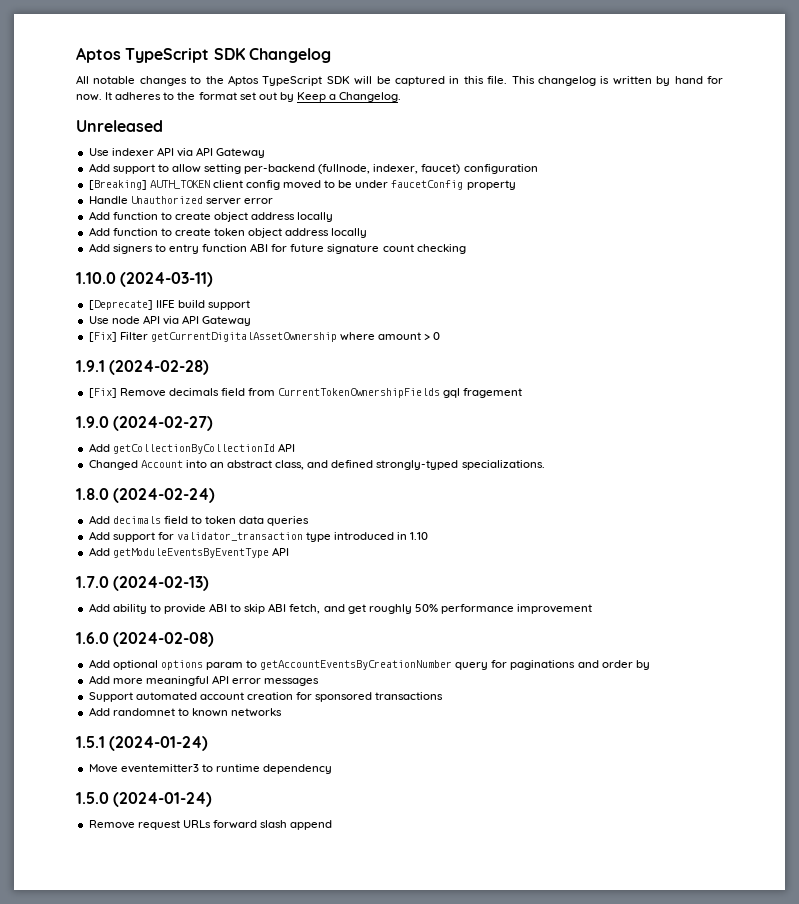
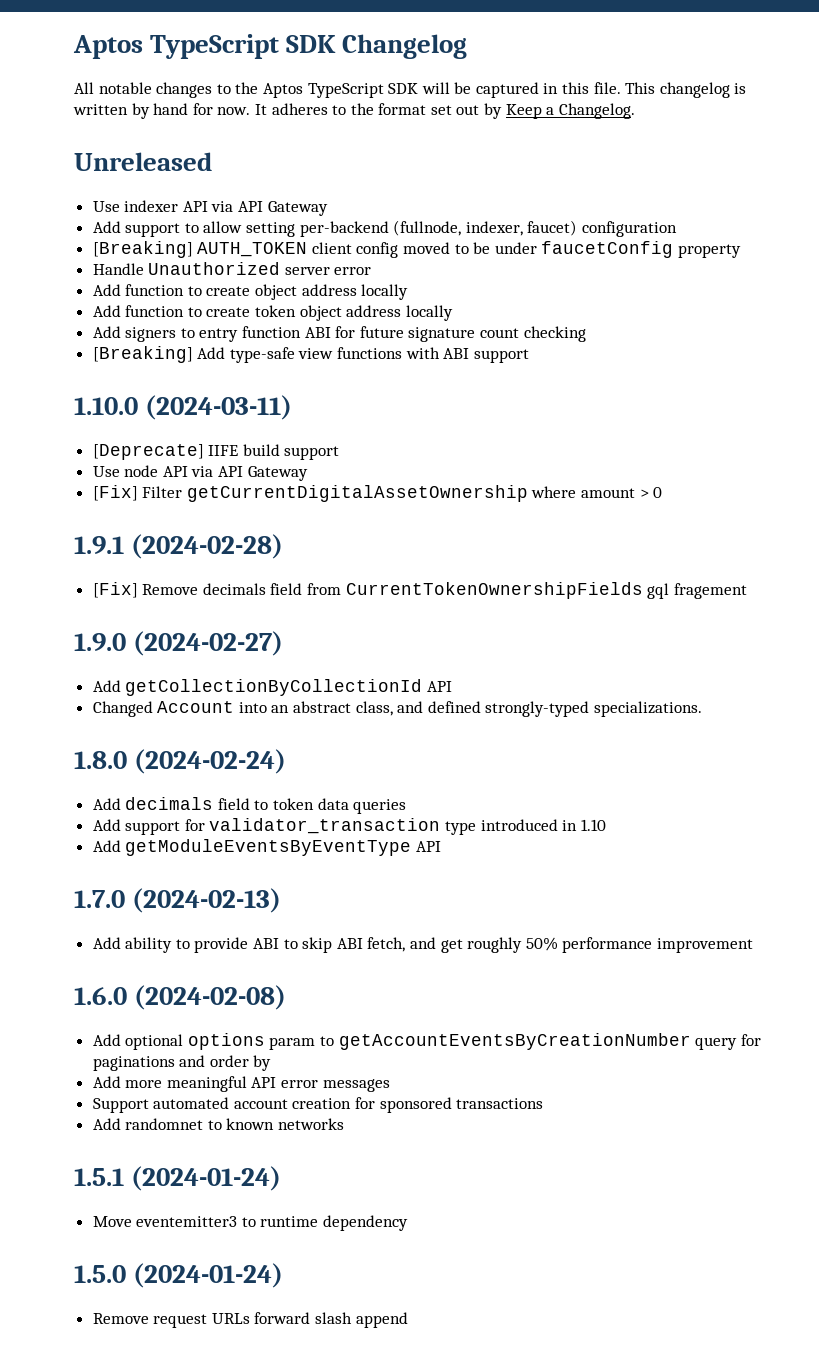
(466, 249) none -> [92,346,529,363] // [Breaking] Add type-safe view functions with ABI support

